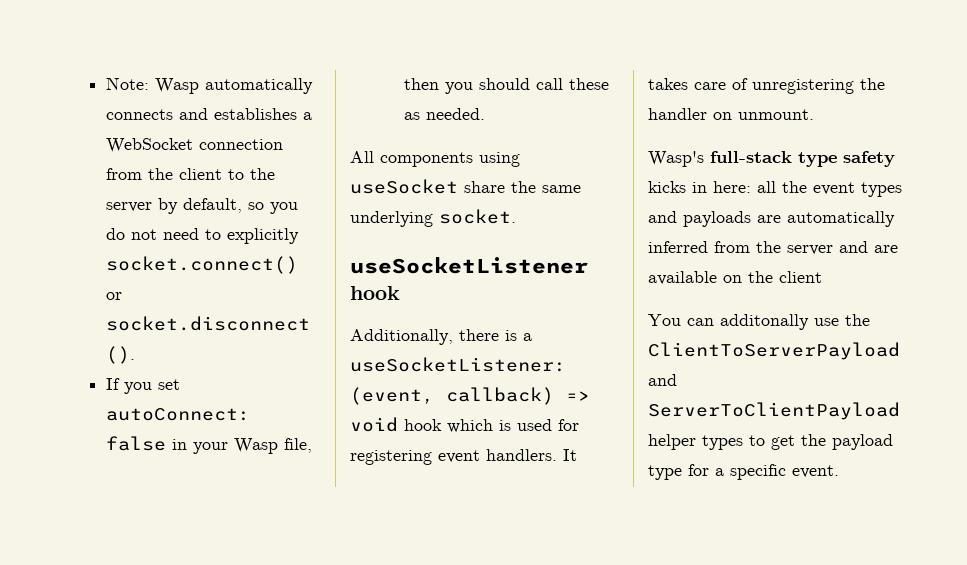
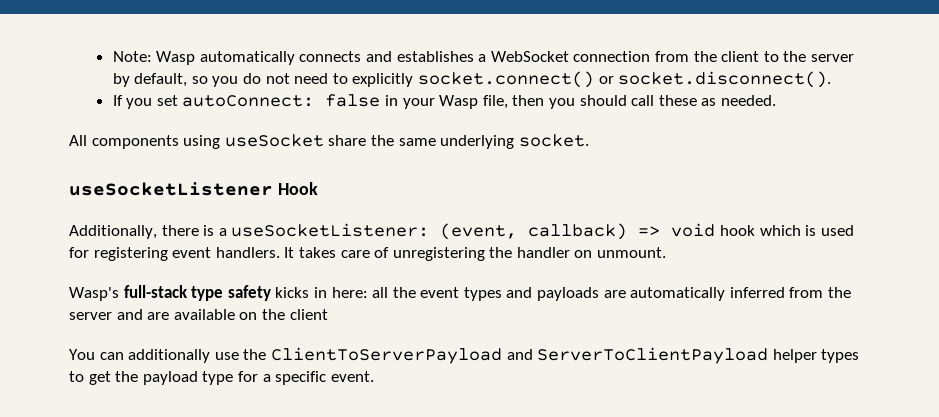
[350,286,400,300] hook -> [277,182,318,195] Hook
[720,314,809,330] additonally -> [128,349,211,363] additionally

